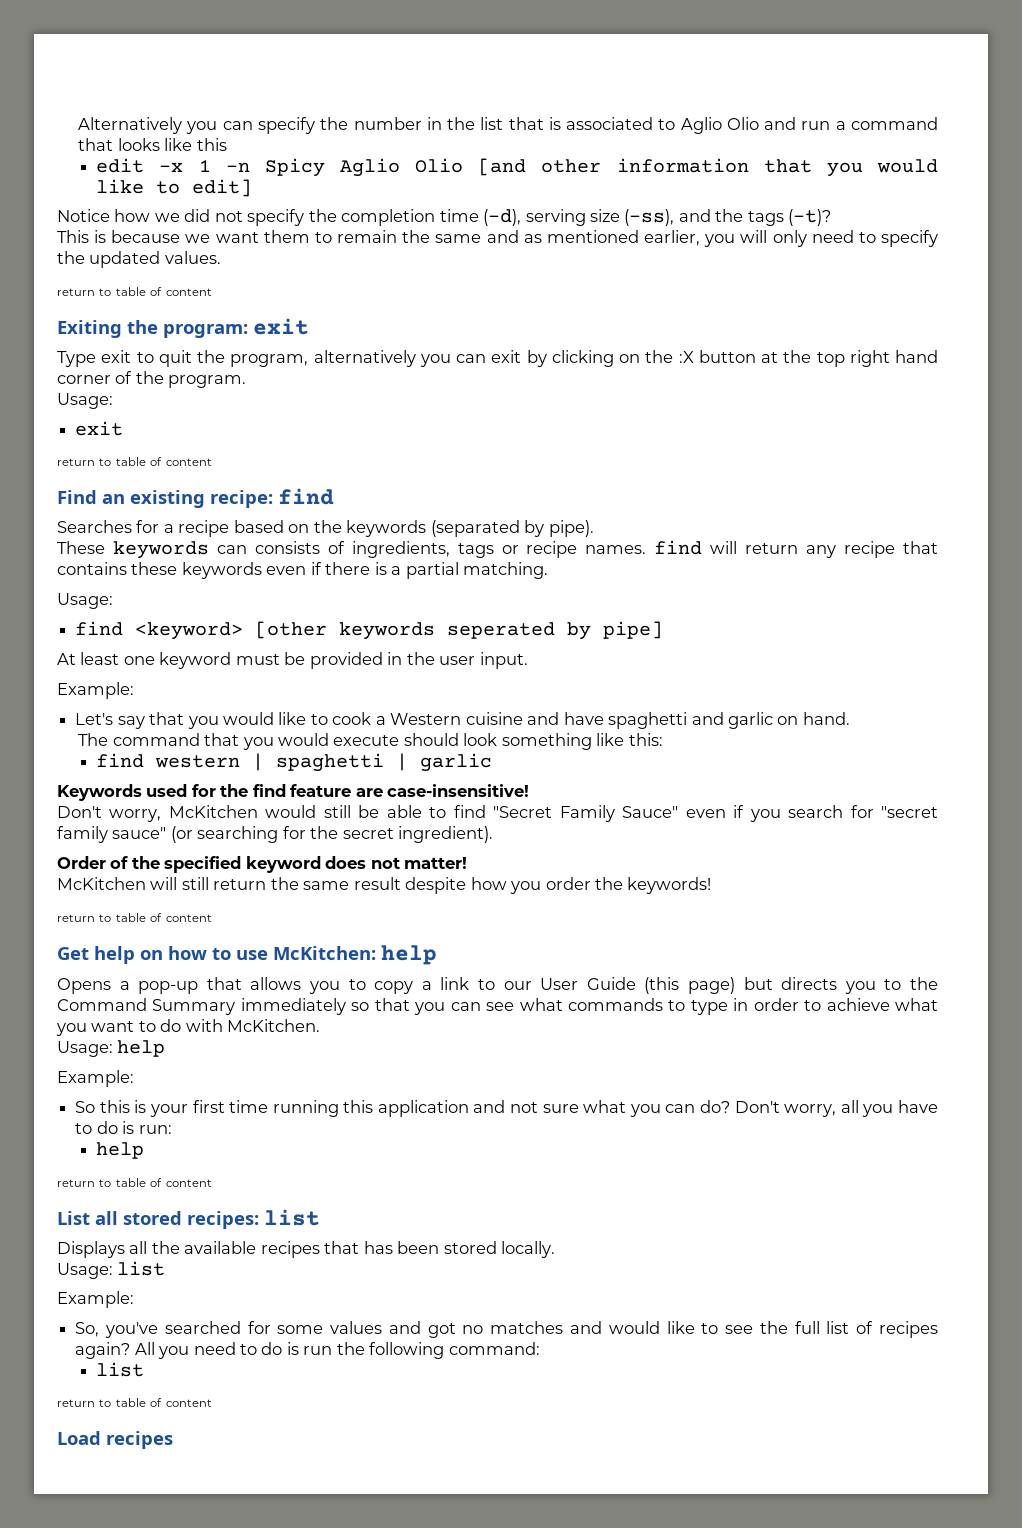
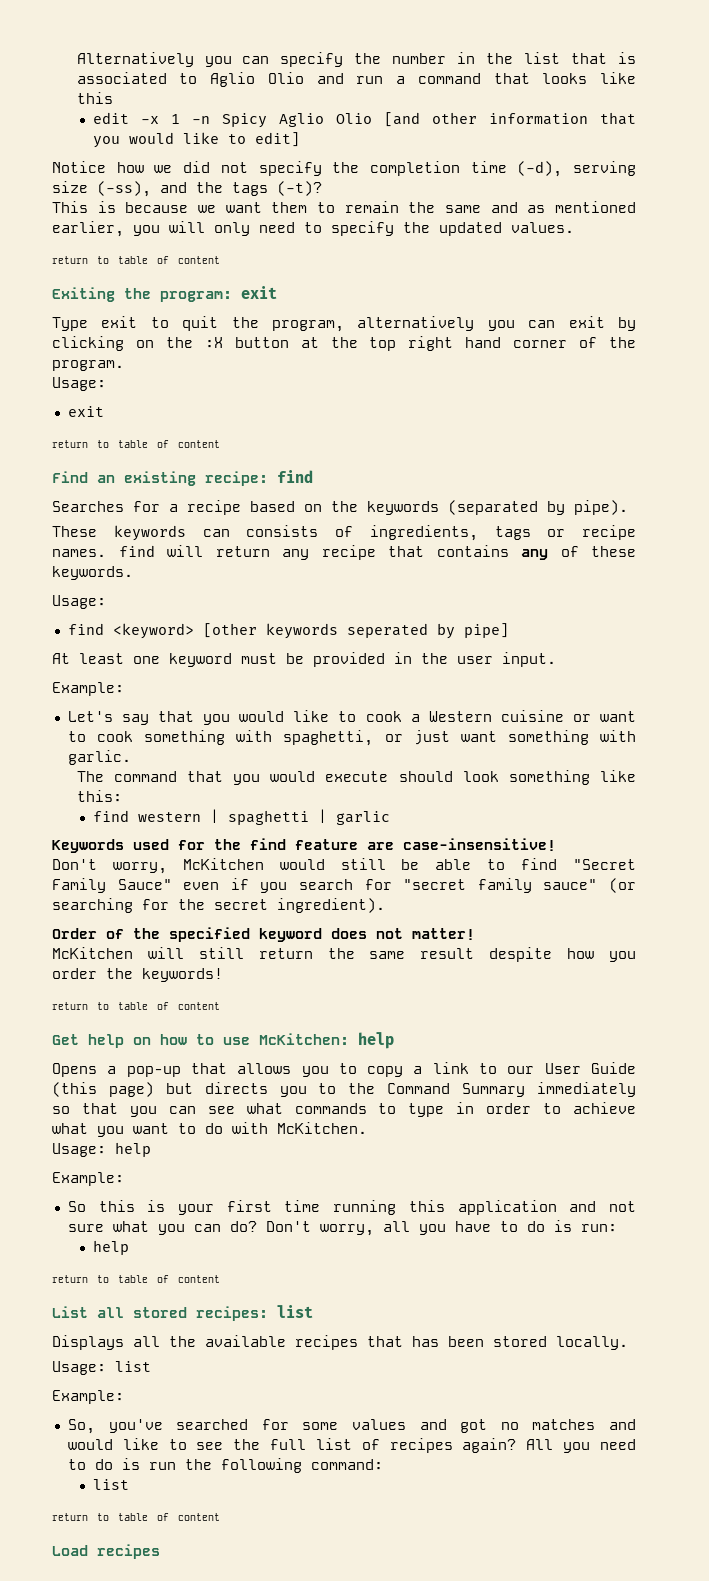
[131,562,549,579] these keywords even if there is a partial matching. -> [521,546,636,560] [52,566,133,580] any of these keywords.
[527,712,850,729] and have spaghetti and garlic on hand. -> [572,711,636,722] [67,730,637,746] [67,750,131,765] or want to cook something with spaghetti, or just want something with garlic.

